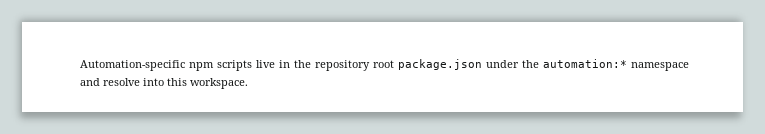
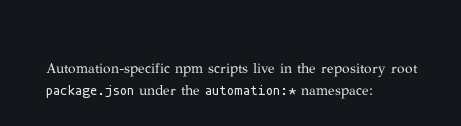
[631,62,689,71] [80,78,248,89] namespace and resolve into this workspace. -> [301,88,373,99] namespace:

